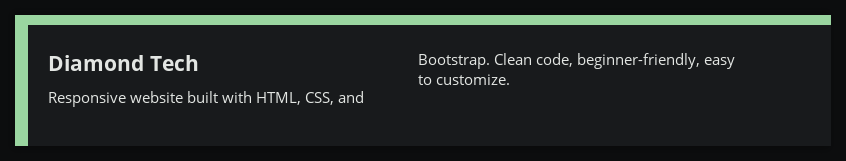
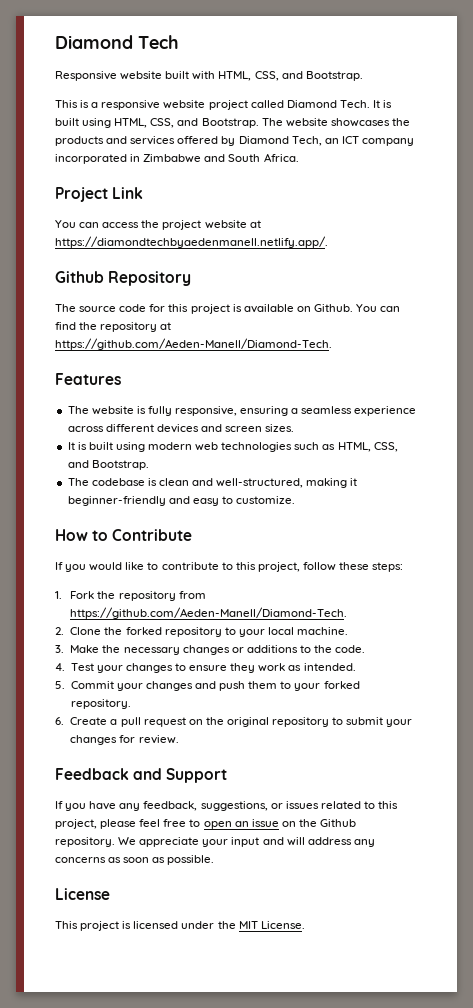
[494,53,736,69] [418,74,511,85] Clean code, beginner-friendly, easy to customize. -> [55,100,393,110] [55,118,410,128] [55,136,414,146] [55,153,299,164] [55,187,144,202] [55,220,261,230] [55,236,328,248] [55,271,192,286] [55,304,401,314] [55,322,172,332] [55,338,332,350] [55,373,121,385] [67,406,417,416] [67,424,295,433] [67,442,398,452] [67,460,149,470] [67,478,358,488] [67,496,296,506] [55,529,193,541] [55,562,404,572] [55,591,206,601] [70,607,348,619] [55,627,349,637] [55,645,366,655] [55,663,356,673] [55,681,360,691] [70,699,131,709] [55,717,413,727] [70,735,179,745] [55,768,228,783] [55,801,399,811] [55,819,357,829] [55,837,375,847] [55,855,215,865] [55,888,110,900] [55,921,305,931] // This is a responsive website project called Diamond Tech. It is built using HTML, CSS, and Bootstrap. The website showcases the products and services offered by Diamond Tech, an ICT company incorporated in Zimbabwe and South Africa. // Project Link // You can access the project website at https://diamondtechbyaedenmanell.netlify.app/. // Github Repository // The source code for this project is available on Github. You can find the repository at https://github.com/Aeden-Manell/Diamond-Tech. // Features // The website is fully responsive, ensuring a seamless experience across different devices and screen sizes. // It is built using modern web technologies such as HTML, CSS, and Bootstrap. // The codebase is clean and well-structured, making it beginner-friendly and easy to customize. // How to Contribute // If you would like to contribute to this project, follow these steps: // 1. Fork the repository from https://github.com/Aeden-Manell/Diamond-Tech. // 2. Clone the forked repository to your local machine. // 3. Make the necessary changes or additions to the code. // 4. Test your changes to ensure they work as intended. // 5. Commit your changes and push them to your forked repository. // 6. Create a pull request on the original repository to submit your changes for review. // Feedback and Support // If you have any feedback, suggestions, or issues related to this project, please feel free to open an issue on the Github repository. We appreciate your input and will address any concerns as soon as possible. // License // This project is licensed under the MIT License.

